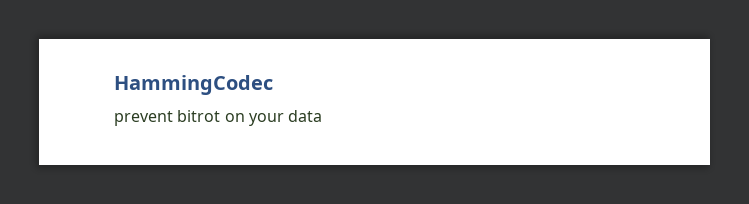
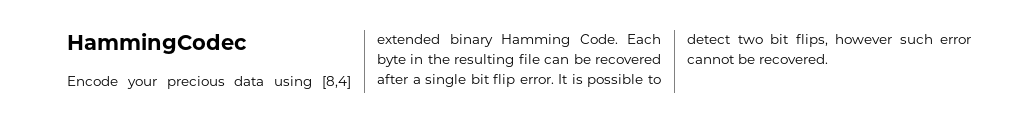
[114,110,323,126] prevent bitrot on your data -> [67,76,351,89] [377,34,661,47] [377,54,661,67] [377,74,661,87] [687,34,971,47] [687,54,828,64] Encode your precious data using [8,4] extended binary Hamming Code. Each byte in the resulting file can be recovered after a single bit flip error. It is possible to detect two bit flips, however such error cannot be recovered.

